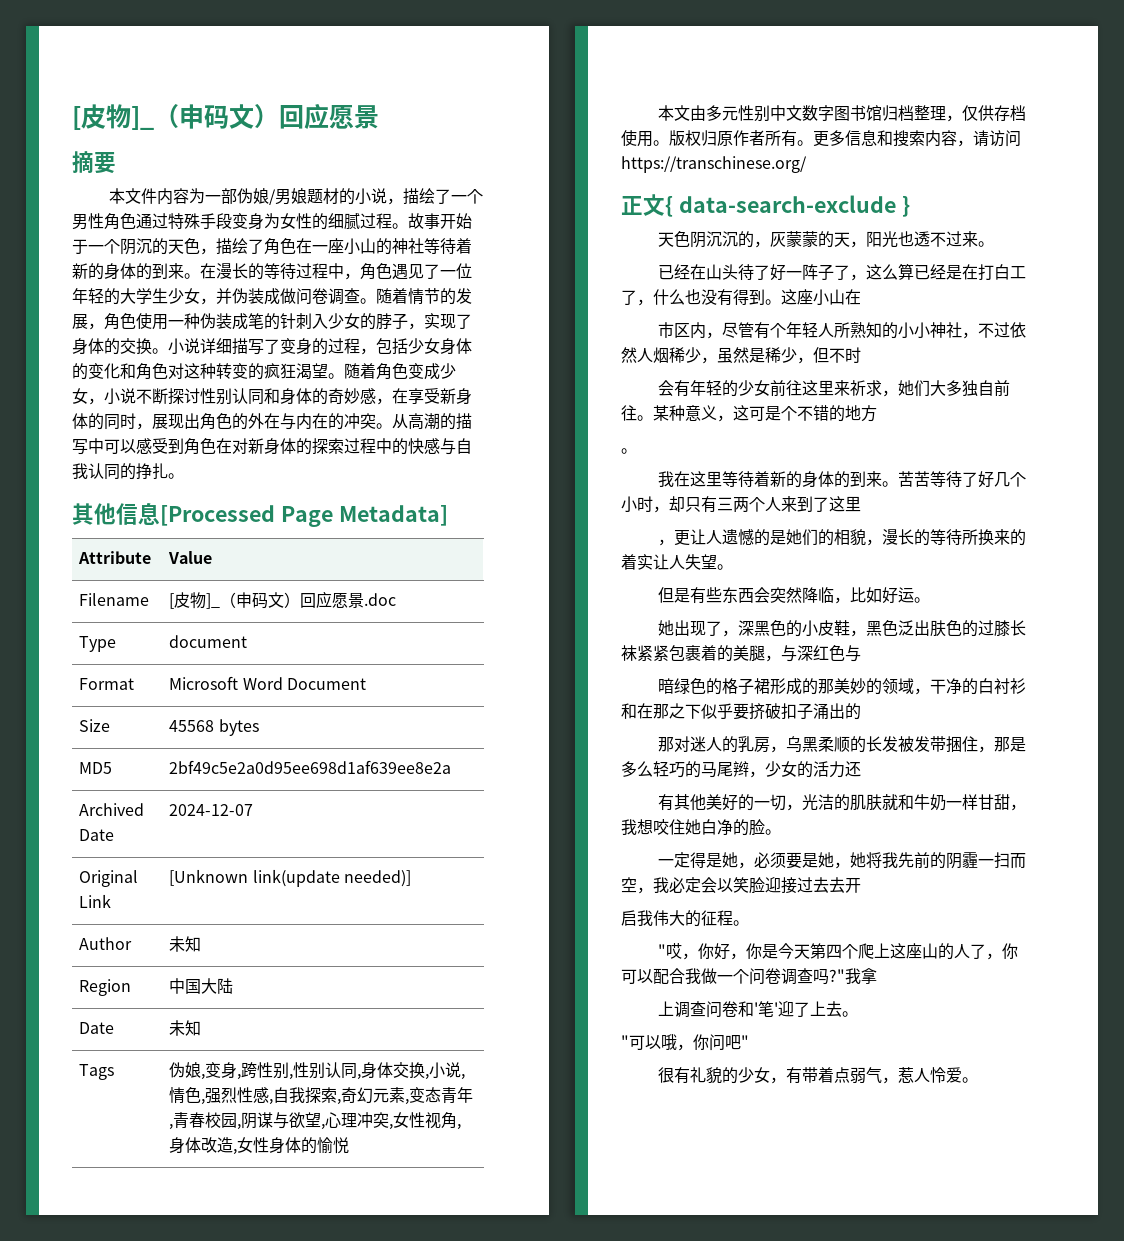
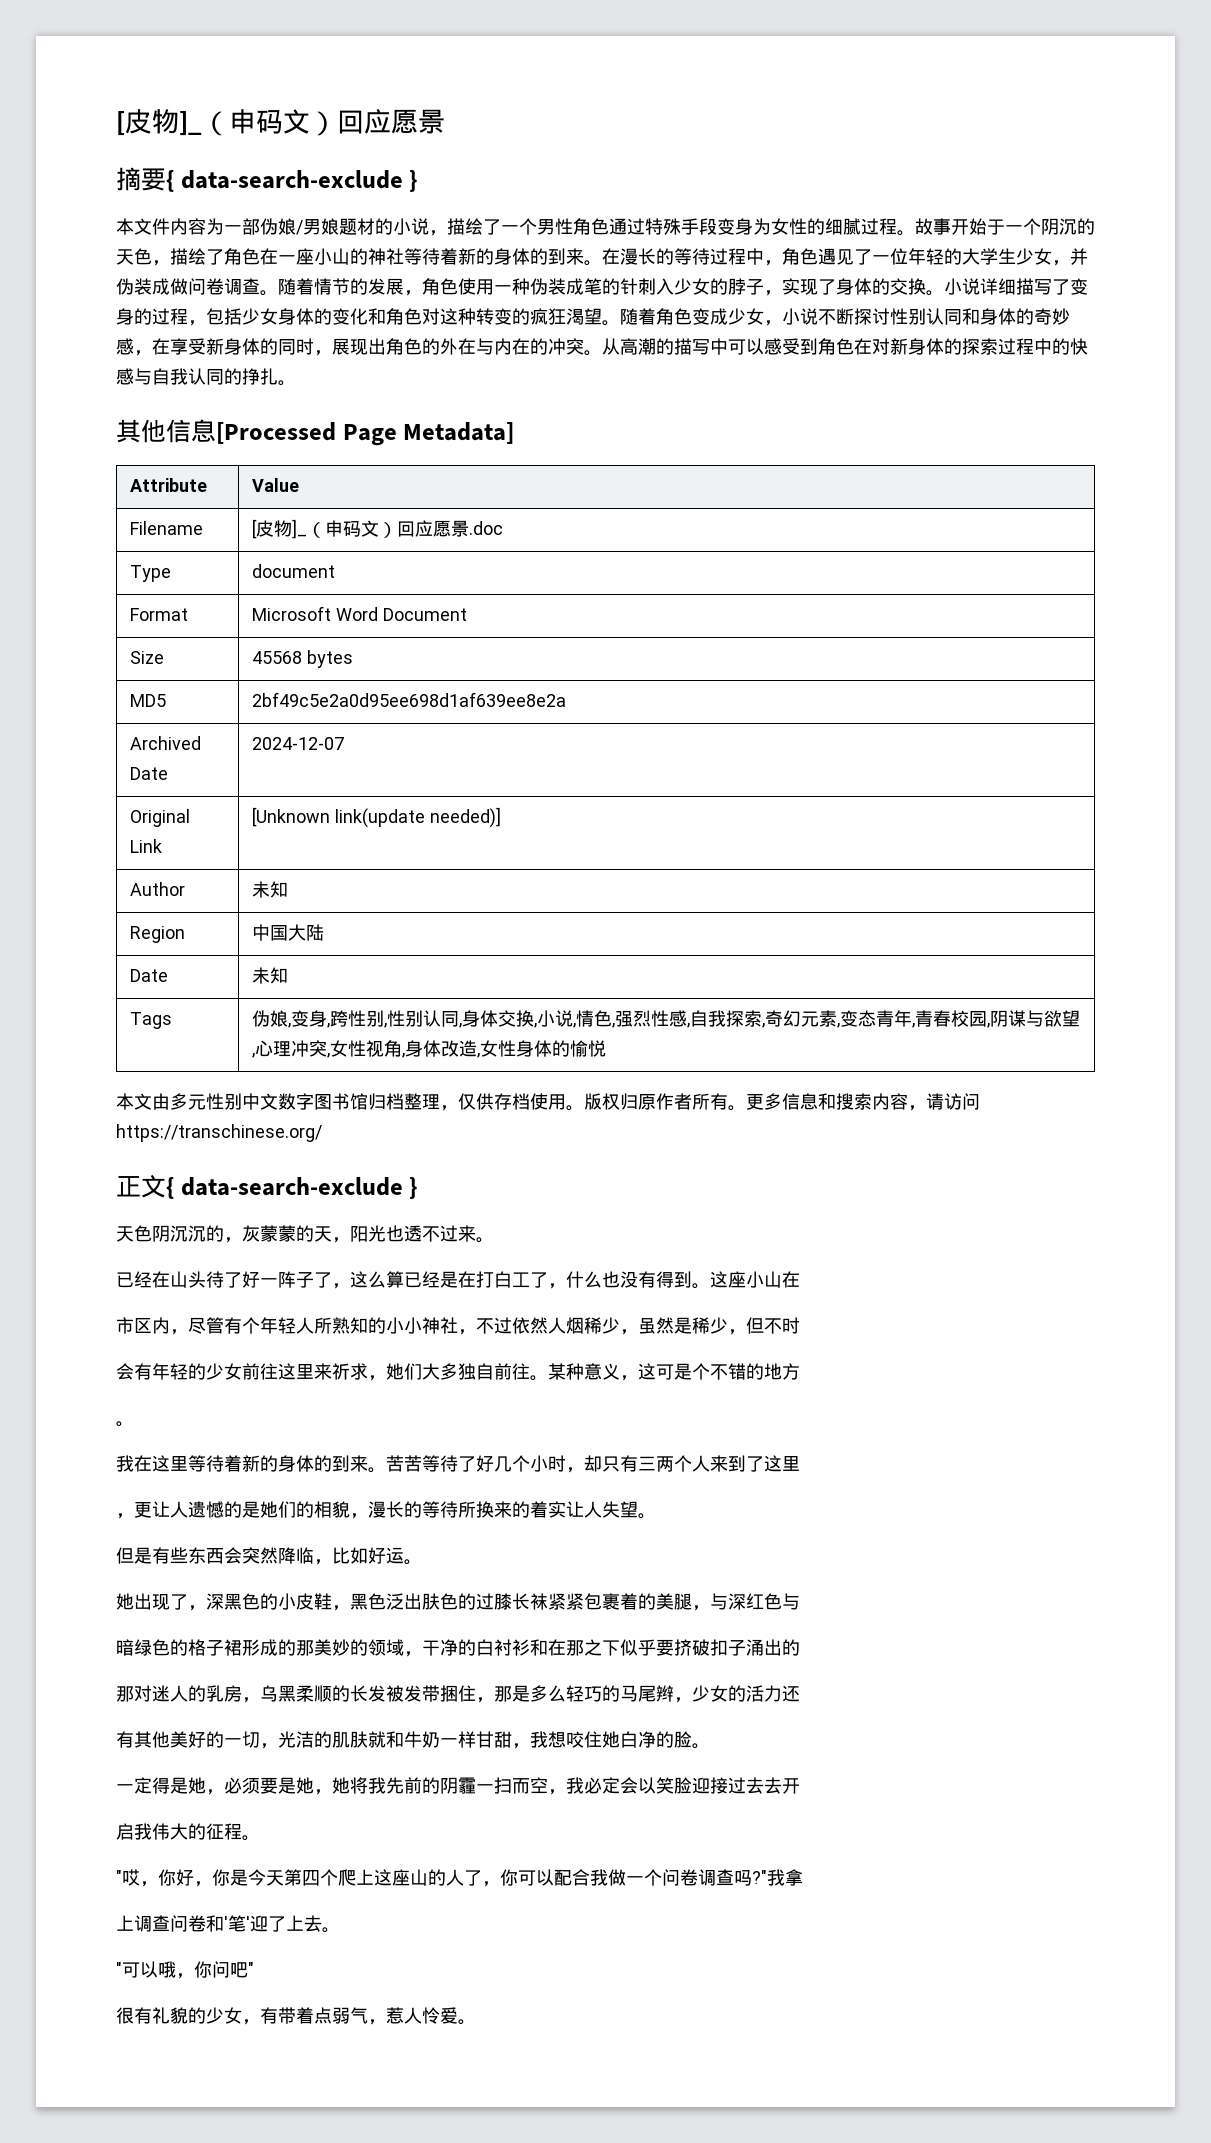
(116, 163) none -> [166,170,418,192] { data-search-exclude }

